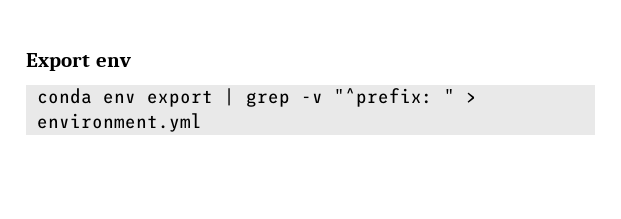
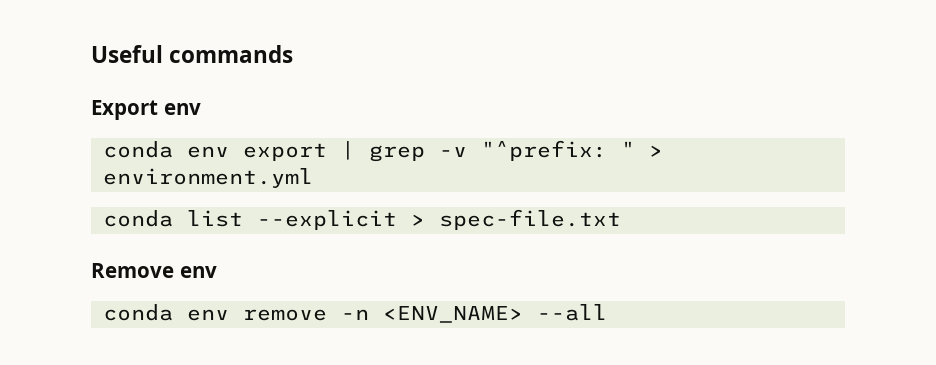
(26, 62) none -> [91,45,294,63] Useful commands //
(203, 122) none -> [102,209,621,230] [91,263,217,278] [102,304,607,323] // conda list --explicit > spec-file.txt // Remove env // conda env remove -n <ENV_NAME> --all

